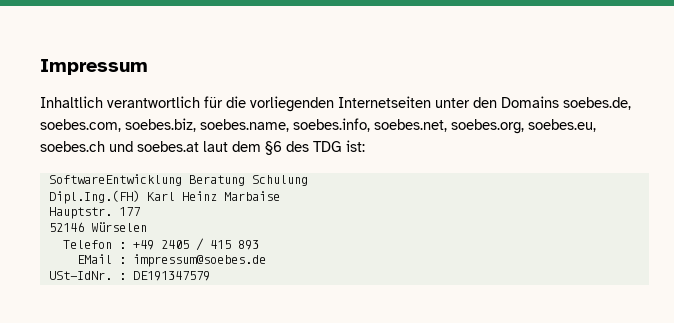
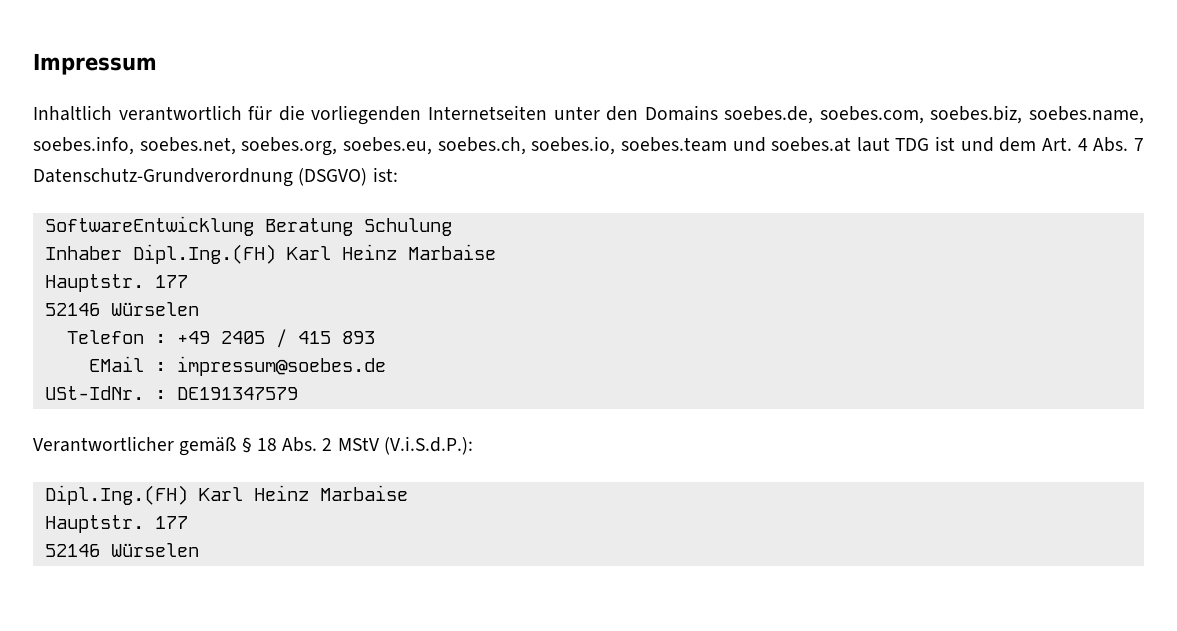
[40,141,342,155] soebes.ch und soebes.at laut dem §6 des TDG -> [437,136,1144,155] [33,168,368,187] soebes.ch, soebes.io, soebes.team und soebes.at laut TDG ist und dem Art. 4 Abs. 7 Datenschutz-Grundverordnung (DSGVO)
(308, 180) none -> [44,246,122,260] Inhaber
(210, 276) none -> [33,436,473,456] [44,485,408,505] [44,515,188,533] [44,543,199,557] // Verantwortlicher gemäß § 18 Abs. 2 MStV (V.i.S.d.P.): // Dipl.Ing.(FH) Karl Heinz Marbaise // Hauptstr. 177 // 52146 Würselen

